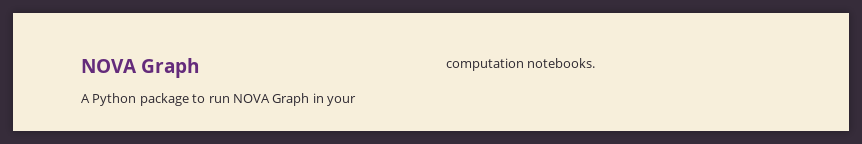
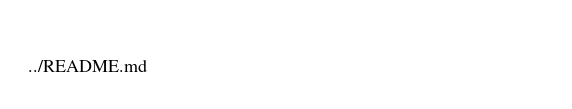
[81,58,200,78] [81,93,356,106] [446,58,596,71] NOVA Graph // A Python package to run NOVA Graph in your computation notebooks. -> [28,60,147,72] ../README.md

